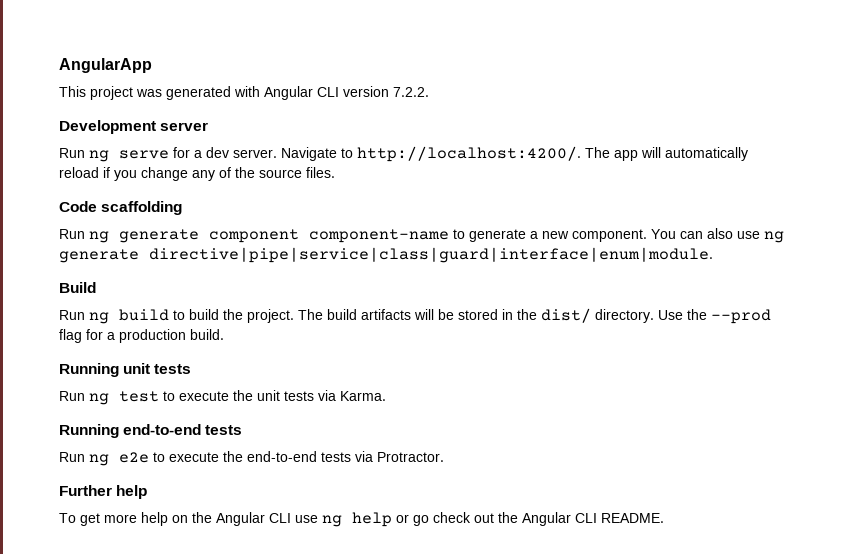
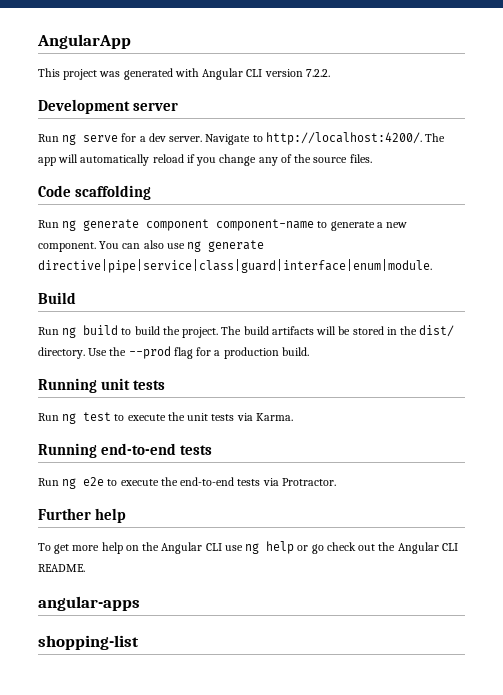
(664, 518) none -> [38,596,140,611] [38,635,139,650] // angular-apps // shopping-list

